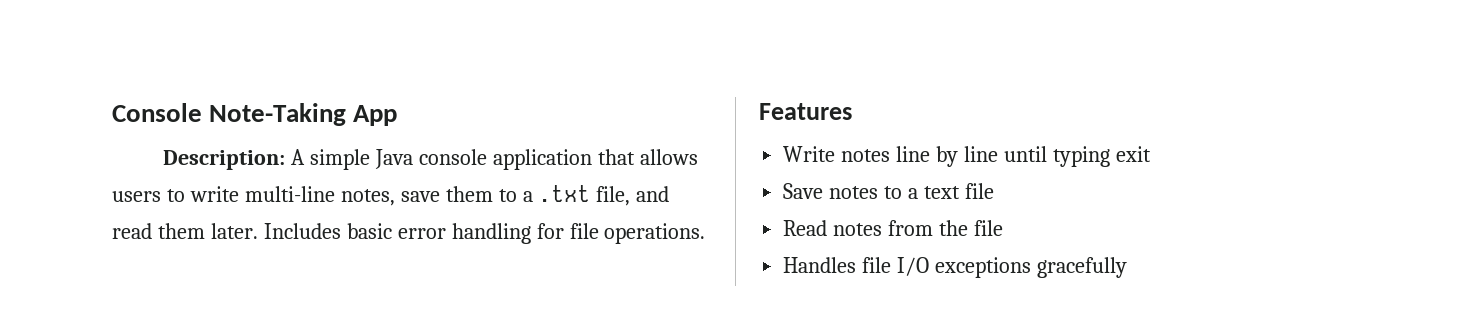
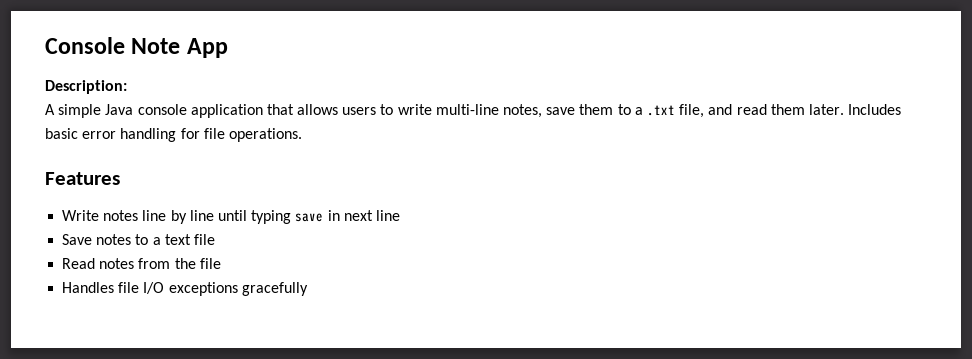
[209,103,347,126] Note-Taking -> [131,38,181,54] Note
(286, 160) none -> (127, 87) //
[1115,146,1151,162] exit -> [295,210,400,222] save in next line

